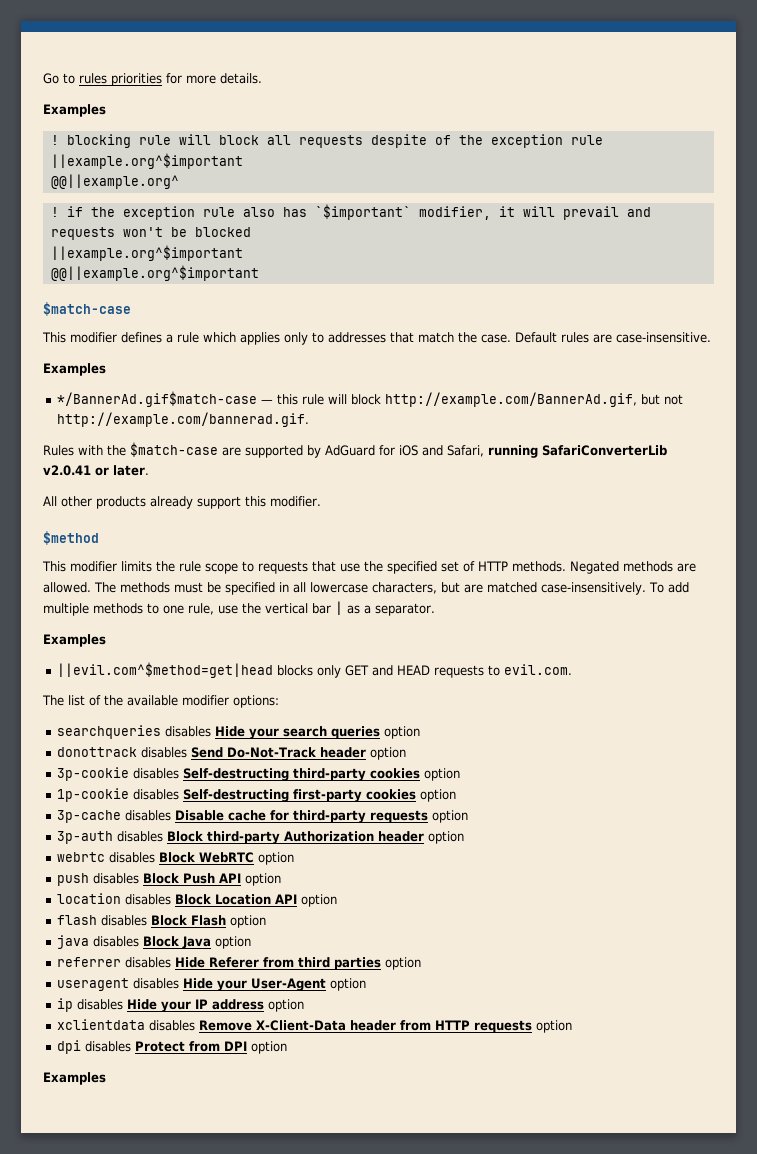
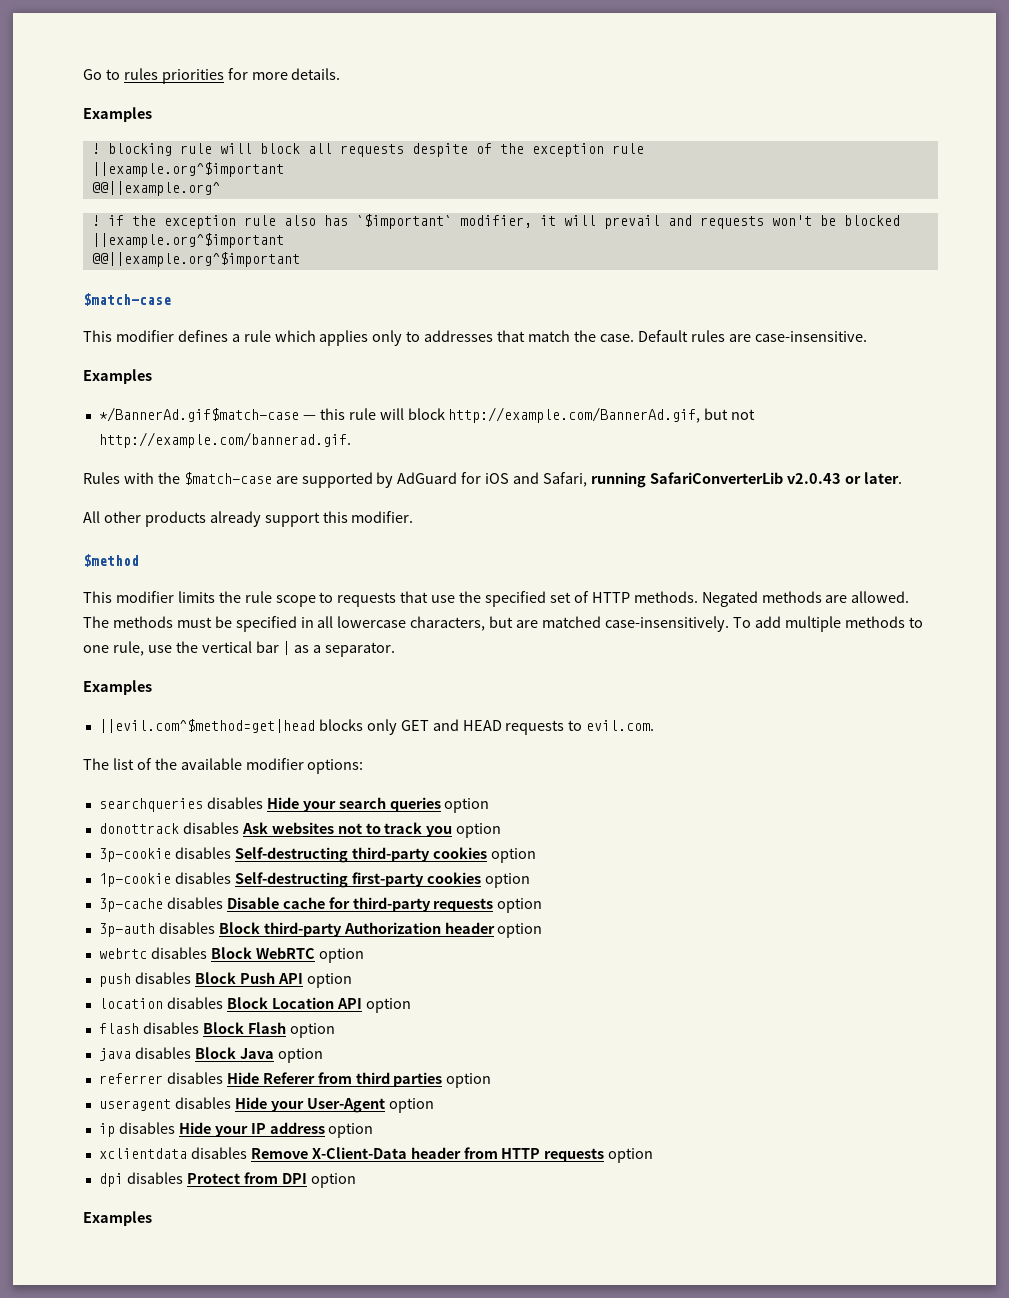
[43,465,91,476] v2.0.41 -> [786,473,841,484] v2.0.43
[191,747,367,758] Send Do-Not-Track header -> [241,822,453,837] Ask websites not to track you

